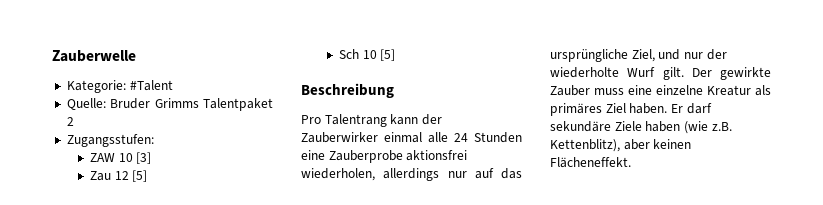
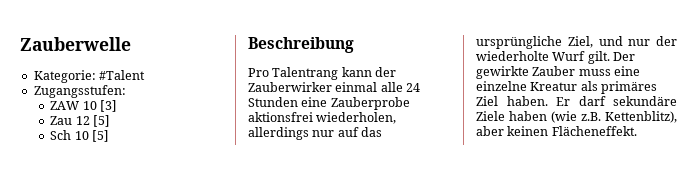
[66,98,273,111] [66,117,74,126] // Quelle: Bruder Grimms Talentpaket 2 -> (146, 75) none

